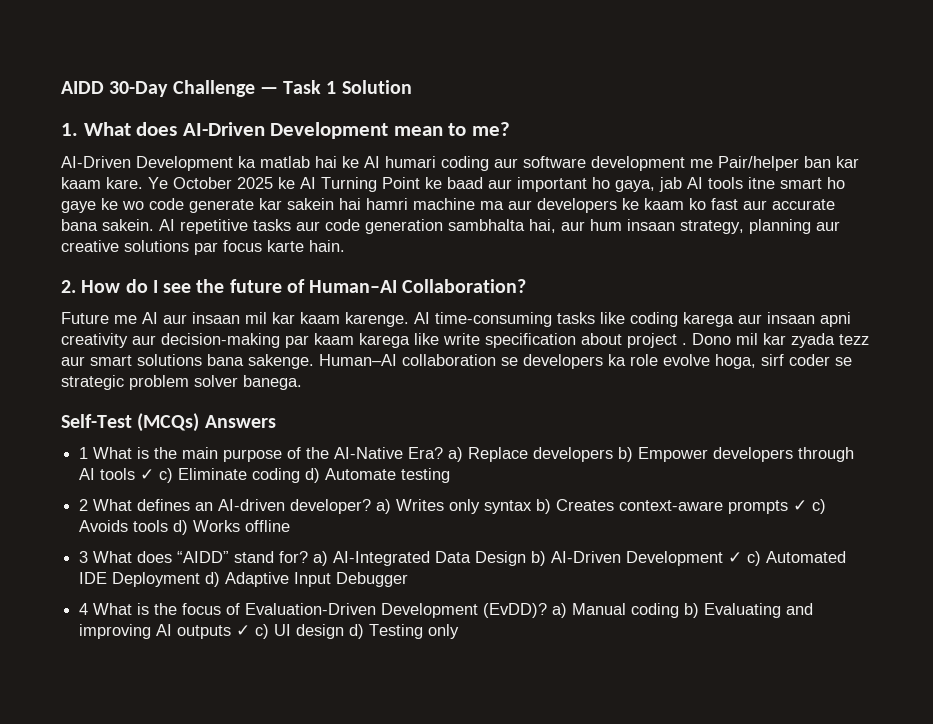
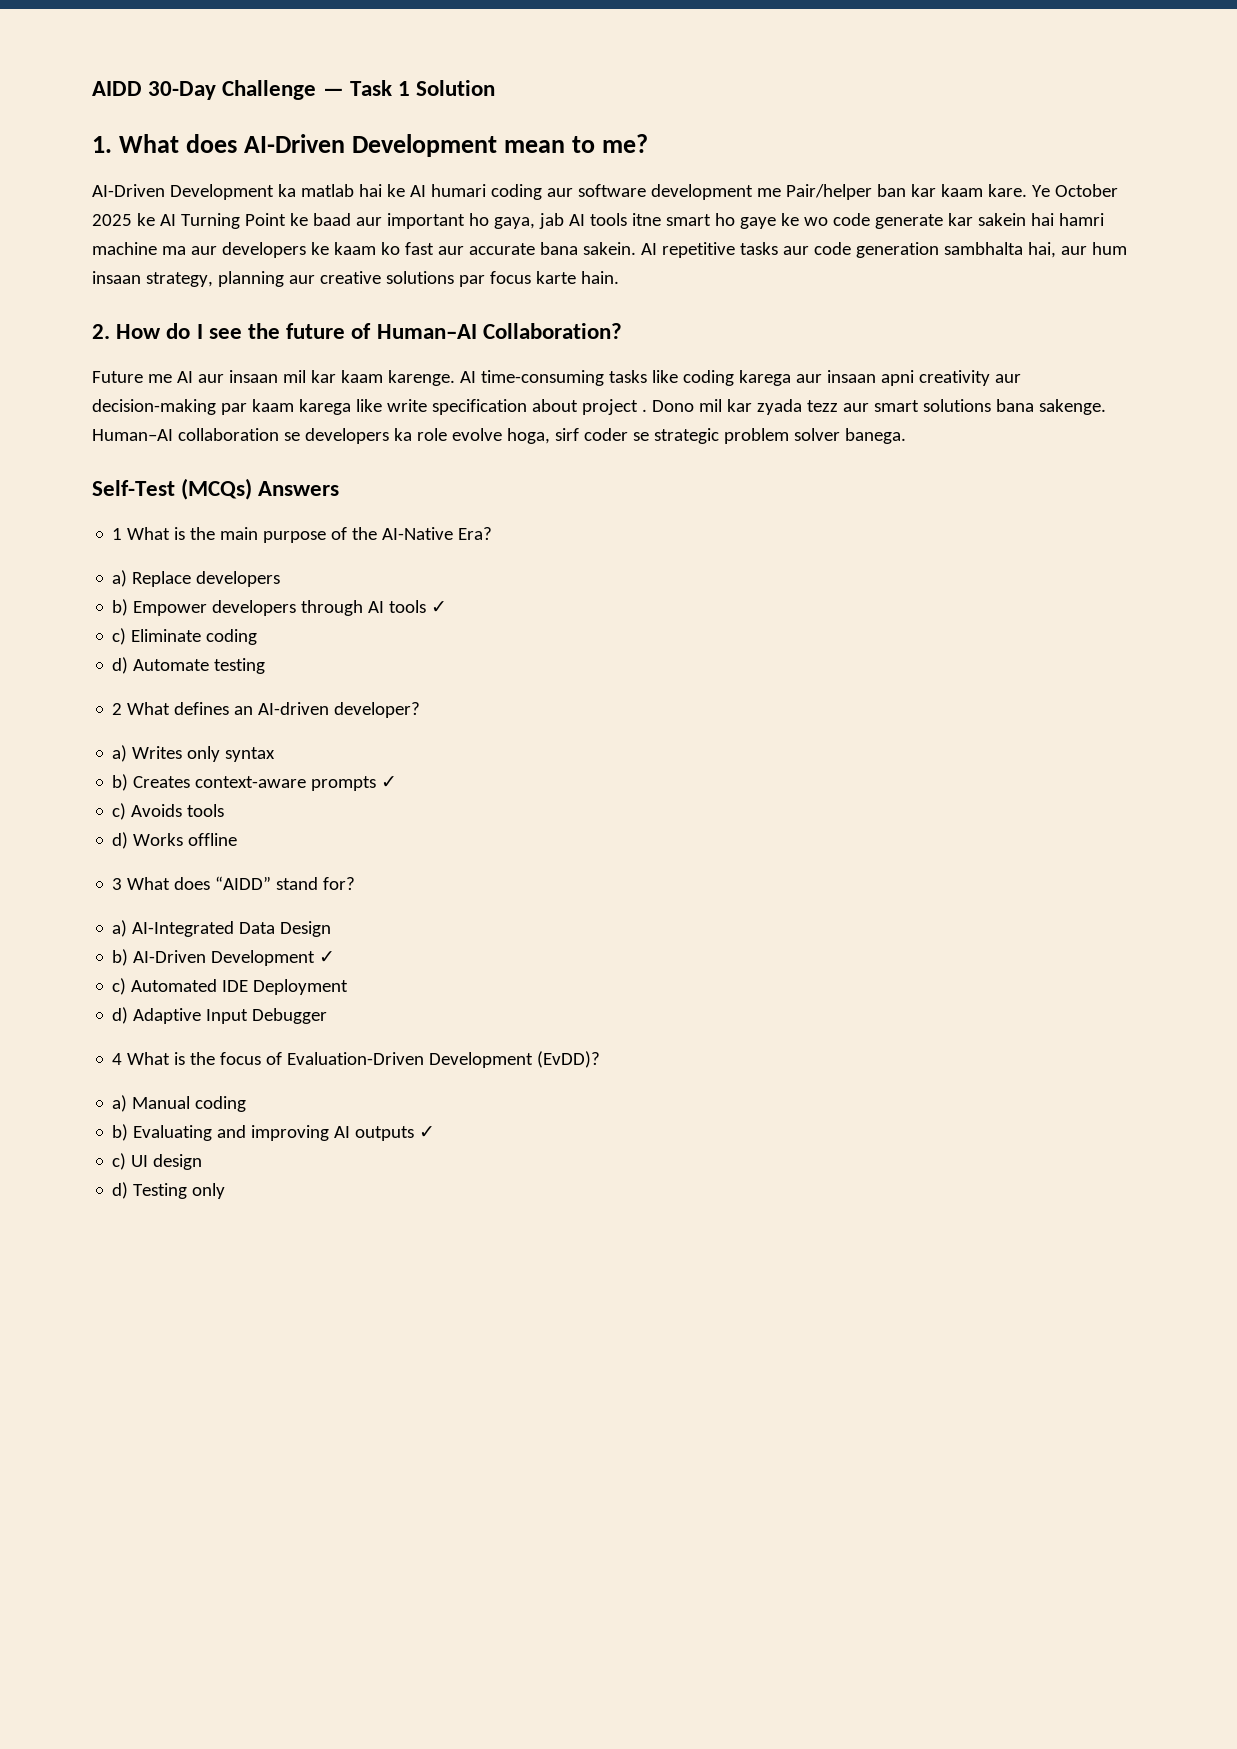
(444, 453) none -> (493, 533) //
(614, 454) none -> (281, 579) //
(155, 474) none -> (448, 607) //
(301, 475) none -> (258, 637) //
(372, 506) none -> (421, 710) //
(533, 507) none -> (276, 754) //
(808, 505) none -> (398, 782) //
(169, 526) none -> (225, 810) //
(309, 557) none -> (356, 883) //
(527, 558) none -> (332, 929) //
(743, 557) none -> (336, 957) //
(201, 579) none -> (349, 987) //
(548, 610) none -> (601, 1059) //
(680, 610) none -> (247, 1104) //
(251, 630) none -> (436, 1132) //
(345, 631) none -> (203, 1162) //

